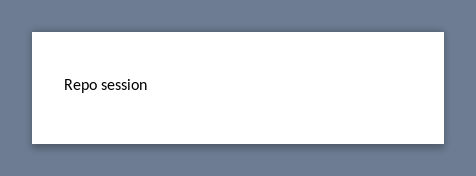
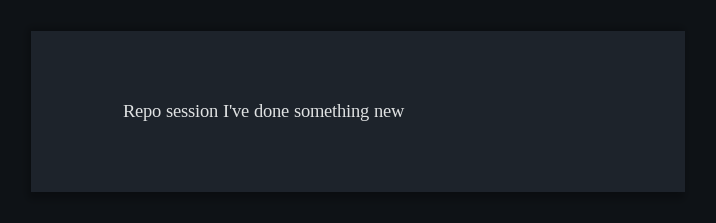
(148, 84) none -> [223,104,405,121] I've done something new

